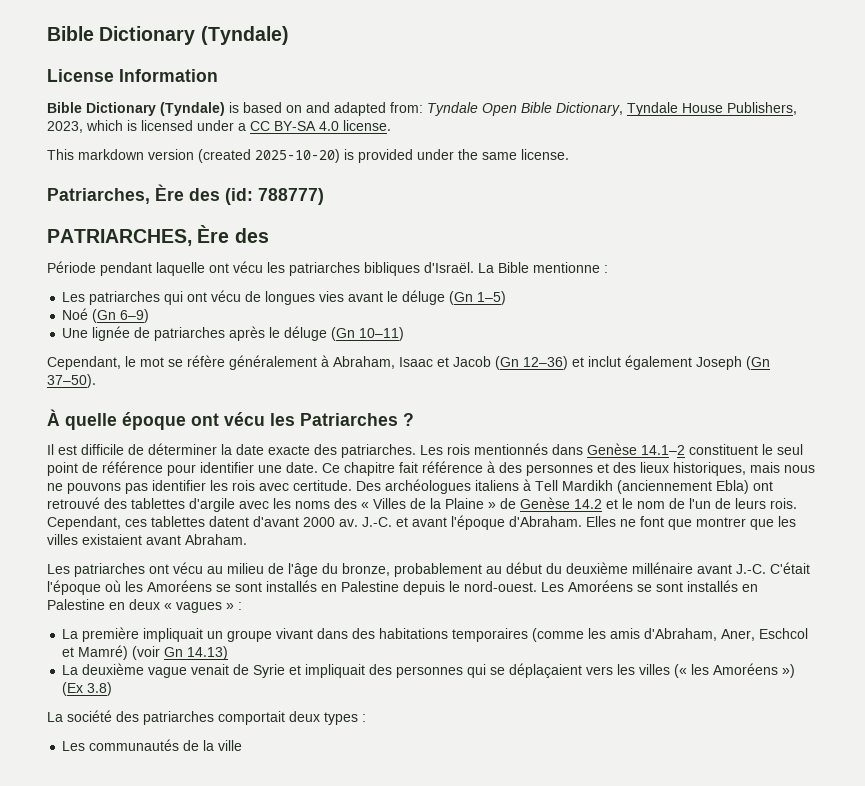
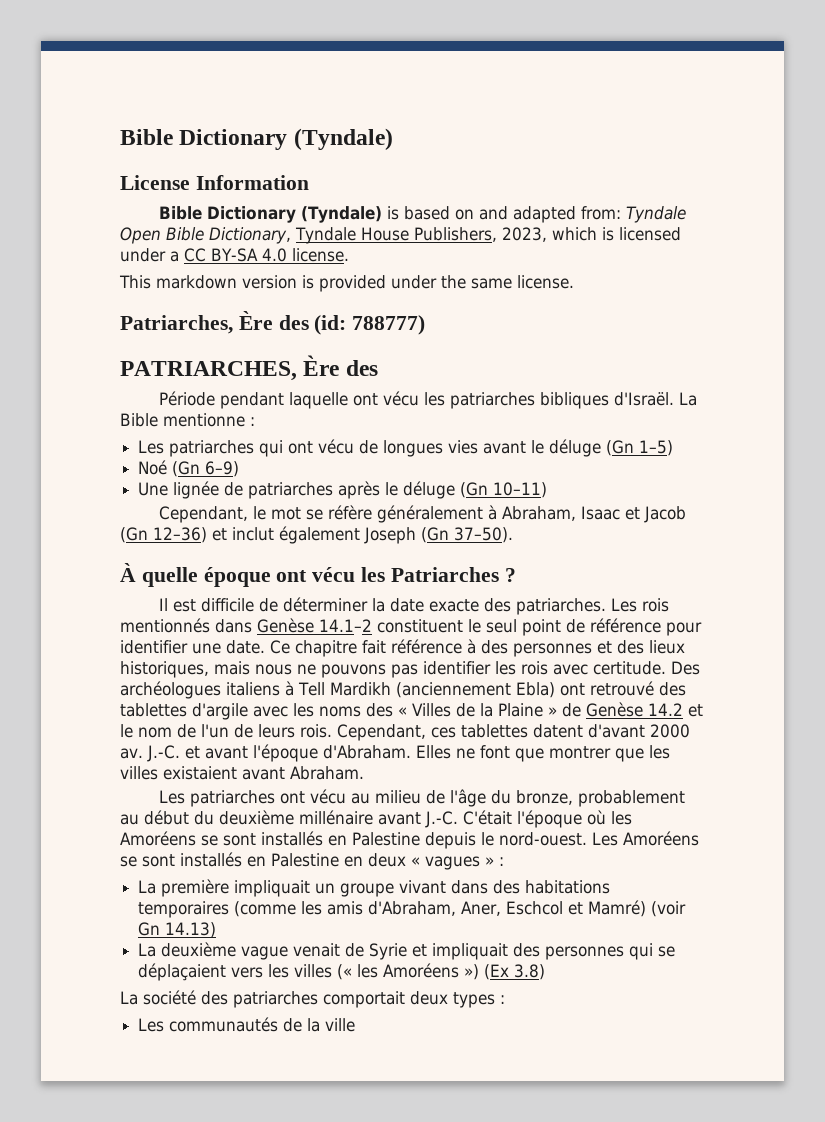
[198,149,340,163] (created 2025-10-20) -> (297, 282) none

